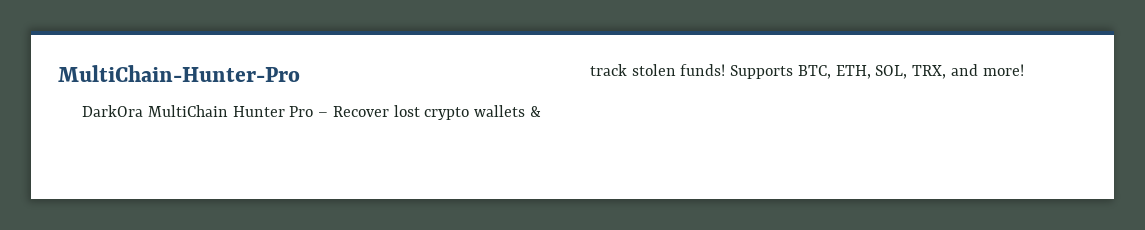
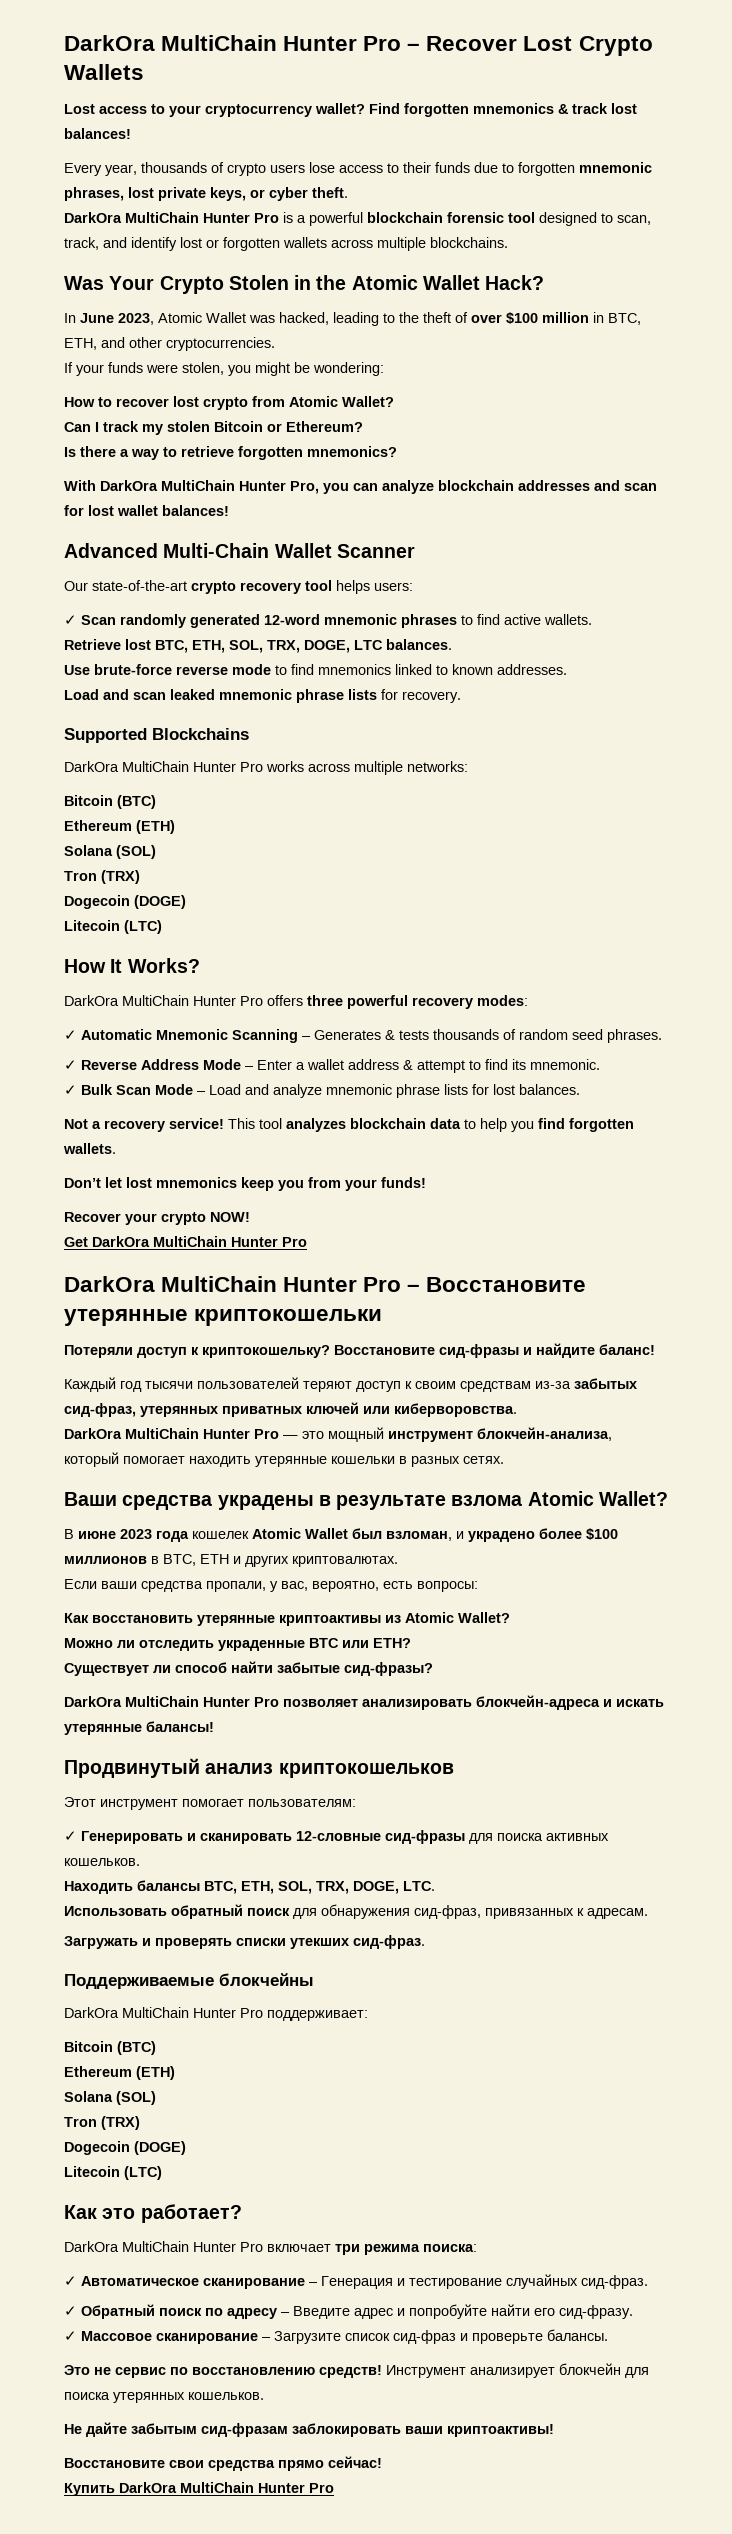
[58,65,300,82] [82,105,541,120] [590,64,1024,79] MultiChain-Hunter-Pro // DarkOra MultiChain Hunter Pro – Recover lost crypto wallets & track stolen funds! Supports BTC, ETH, SOL, TRX, and more! -> [64,35,653,56] [64,64,144,80] [64,103,637,117] [64,128,131,139] [64,162,652,176] [64,187,348,201] [64,212,651,226] [64,237,508,251] [64,275,545,294] [64,312,641,326] [64,337,275,351] [64,362,384,376] [64,396,394,410] [64,421,363,435] [64,446,397,460] [64,480,657,494] [64,505,229,516] [64,543,415,558] [64,580,413,594] [64,614,592,628] [64,639,452,653] [64,664,567,675] [64,689,461,703] [64,728,249,743] [64,761,468,775] [64,795,156,809] [64,820,175,834] [64,845,156,859] [64,870,140,884] [64,895,186,909] [64,920,162,934] [64,958,200,973] [64,995,528,1009] [64,1029,662,1043] [64,1059,600,1073] [64,1084,580,1098] [64,1118,634,1132] [63,1143,116,1154] [64,1177,426,1191] [64,1212,250,1225] [64,1236,307,1247] [64,1276,587,1292] [64,1309,383,1326] [64,1343,655,1358] [64,1377,637,1392] [64,1402,517,1417] [64,1427,612,1442] [64,1452,504,1467] [64,1491,668,1510] [64,1528,618,1542] [64,1554,398,1567] [64,1579,478,1592] [64,1612,510,1626] [64,1638,411,1651] [64,1661,433,1676] [64,1695,664,1710] [64,1721,214,1735] [64,1758,454,1778] [64,1797,356,1810] [64,1830,609,1844] [64,1858,140,1866] [64,1880,435,1894] [64,1904,648,1919] [64,1935,425,1949] [64,1973,314,1989] [64,2007,368,2021] [64,2041,156,2055] [64,2066,175,2080] [64,2091,156,2105] [64,2116,140,2130] [64,2141,186,2155] [64,2166,162,2180] [64,2204,242,2223] [64,2241,477,2255] [64,2274,648,2289] [64,2304,633,2319] [64,2329,608,2344] [64,2363,649,2378] [64,2392,264,2403] [64,2422,554,2437] [64,2456,382,2471] [64,2482,334,2496] DarkOra MultiChain Hunter Pro – Recover Lost Crypto Wallets // Lost access to your cryptocurrency wallet? Find forgotten mnemonics & track lost balances! // Every year, thousands of crypto users lose access to their funds due to forgotten mnemonic phrases, lost private keys, or cyber theft. // DarkOra MultiChain Hunter Pro is a powerful blockchain forensic tool designed to scan, track, and identify lost or forgotten wallets across multiple blockchains. // Was Your Crypto Stolen in the Atomic Wallet Hack? // In June 2023, Atomic Wallet was hacked, leading to the theft of over $100 million in BTC, ETH, and other cryptocurrencies. // If your funds were stolen, you might be wondering: // How to recover lost crypto from Atomic Wallet? // Can I track my stolen Bitcoin or Ethereum? // Is there a way to retrieve forgotten mnemonics? // With DarkOra MultiChain Hunter Pro, you can analyze blockchain addresses and scan for lost wallet balances! // Advanced Multi-Chain Wallet Scanner // Our state-of-the-art crypto recovery tool helps users: // ✓ Scan randomly generated 12-word mnemonic phrases to find active wallets. // Retrieve lost BTC, ETH, SOL, TRX, DOGE, LTC balances. // Use brute-force reverse mode to find mnemonics linked to known addresses. // Load and scan leaked mnemonic phrase lists for recovery. // Supported Blockchains // DarkOra MultiChain Hunter Pro works across multiple networks: // Bitcoin (BTC) // Ethereum (ETH) // Solana (SOL) // Tron (TRX) // Dogecoin (DOGE) // Litecoin (LTC) // How It Works? // DarkOra MultiChain Hunter Pro offers three powerful recovery modes: // ✓ Automatic Mnemonic Scanning – Generates & tests thousands of random seed phrases. // ✓ Reverse Address Mode – Enter a wallet address & attempt to find its mnemonic. // ✓ Bulk Scan Mode – Load and analyze mnemonic phrase lists for lost balances. // Not a recovery service! This tool analyzes blockchain data to help you find forgotten wallets. // Don’t let lost mnemonics keep you from your funds! // Recover your crypto NOW! // Get DarkOra MultiChain Hunter Pro // DarkOra MultiChain Hunter Pro – Восстановите утерянные криптокошельки // Потеряли доступ к криптокошельку? Восстановите сид-фразы и найдите баланс! // Каждый год тысячи пользователей теряют доступ к своим средствам из-за забытых сид-фраз, утерянных приватных ключей или киберворовства. // DarkOra MultiChain Hunter Pro — это мощный инструмент блокчейн-анализа, который помогает находить утерянные кошельки в разных сетях. // Ваши средства украдены в результате взлома Atomic Wallet? // В июне 2023 года кошелек Atomic Wallet был взломан, и украдено более $100 миллионов в BTC, ETH и других криптовалютах. // Если ваши средства пропали, у вас, вероятно, есть вопросы: // Как восстановить утерянные криптоактивы из Atomic Wallet? // Можно ли отследить украденные BTC или ETH? // Существует ли способ найти забытые сид-фразы? // DarkOra MultiChain Hunter Pro позволяет анализировать блокчейн-адреса и искать утерянные балансы! // Продвинутый анализ криптокошельков // Этот инструмент помогает пользователям: // ✓ Генерировать и сканировать 12-словные сид-фразы для поиска активных кошельков. // Находить балансы BTC, ETH, SOL, TRX, DOGE, LTC. // Использовать обратный поиск для обнаружения сид-фраз, привязанных к адресам. // Загружать и проверять списки утекших сид-фраз. // Поддерживаемые блокчейны // DarkOra MultiChain Hunter Pro поддерживает: // Bitcoin (BTC) // Ethereum (ETH) // Solana (SOL) // Tron (TRX) // Dogecoin (DOGE) // Litecoin (LTC) // Как это работает? // DarkOra MultiChain Hunter Pro включает три режима поиска: // ✓ Автоматическое сканирование – Генерация и тестирование случайных сид-фраз. // ✓ Обратный поиск по адресу – Введите адрес и попробуйте найти его сид-фразу. // ✓ Массовое сканирование – Загрузите список сид-фраз и проверьте балансы. // Это не сервис по восстановлению средств! Инструмент анализирует блокчейн для поиска утерянных кошельков. // Не дайте забытым сид-фразам заблокировать ваши криптоактивы! // Восстановите свои средства прямо сейчас! // Купить DarkOra MultiChain Hunter Pro

